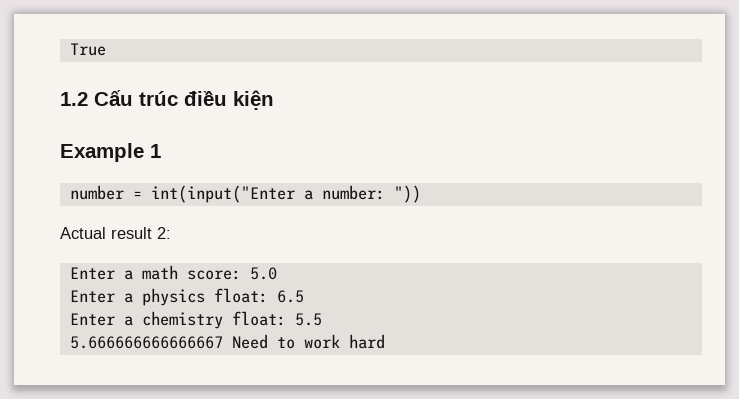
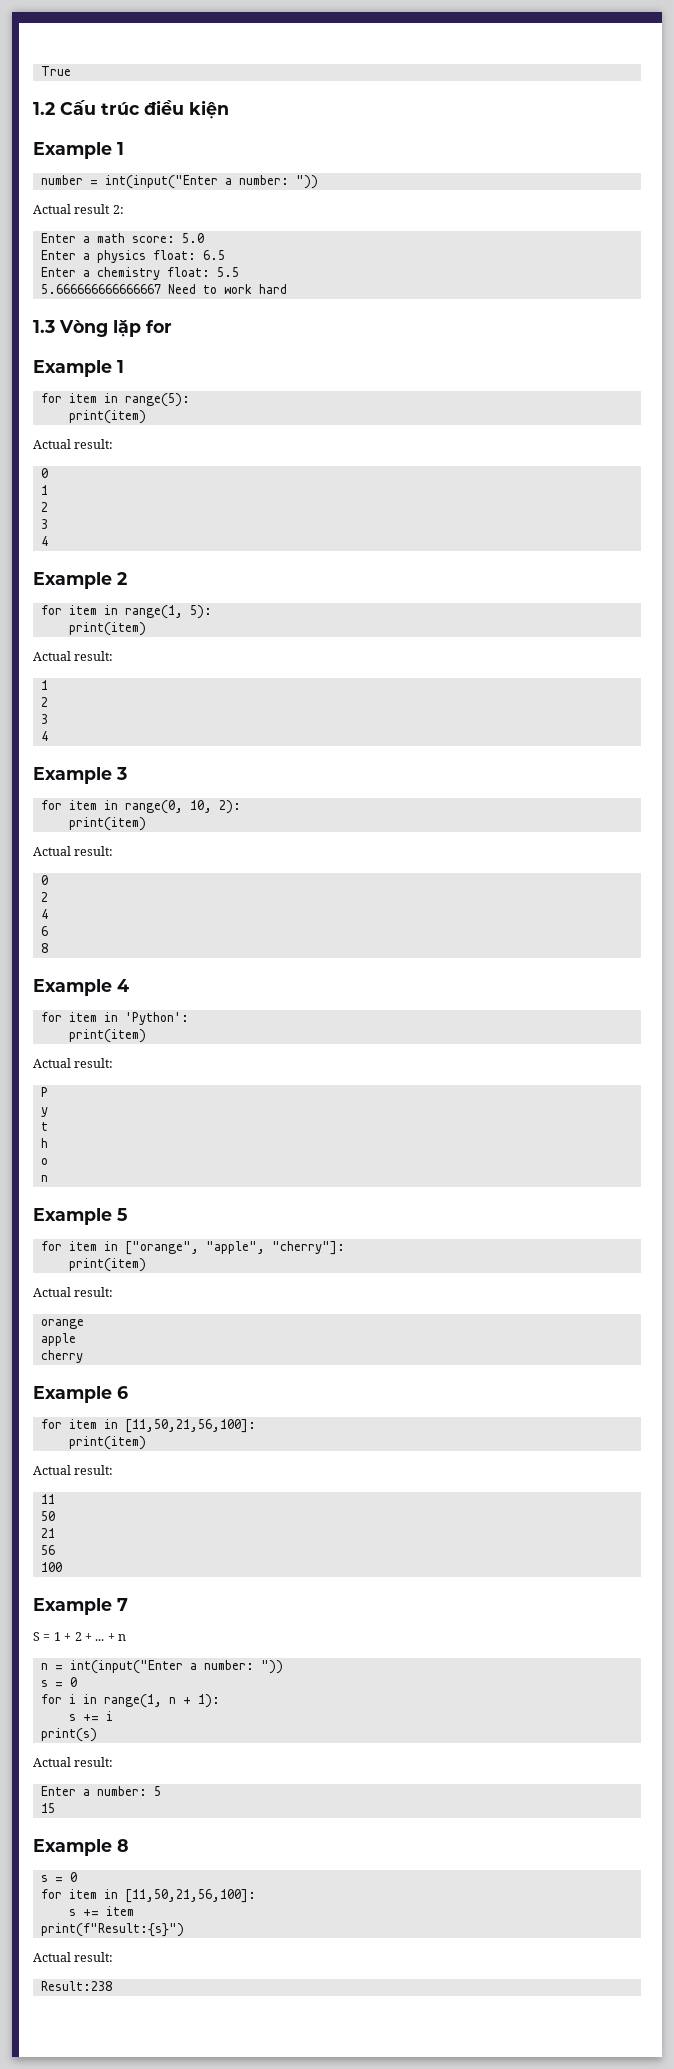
(385, 341) none -> [33,320,172,337] [33,360,124,377] [40,393,190,407] [68,410,146,424] [33,439,114,449] [40,468,48,478] [40,485,48,495] [40,502,48,512] [40,519,48,529] [40,536,48,546] [33,572,127,589] [40,605,212,619] [68,622,146,636] [33,651,114,661] [40,680,48,690] [40,697,48,707] [40,714,48,724] [40,731,48,741] [33,767,127,784] [40,800,241,814] [68,817,146,831] [33,846,114,856] [40,875,48,885] [40,892,48,902] [40,909,48,919] [40,926,48,936] [40,943,48,953] [33,979,129,996] [40,1012,189,1025] [68,1029,146,1043] [33,1058,114,1068] [40,1087,48,1097] [40,1107,48,1117] [40,1122,48,1131] [40,1138,48,1148] [40,1158,48,1165] [40,1175,48,1182] [33,1208,127,1225] [40,1241,345,1255] [68,1258,146,1272] [33,1287,114,1297] [40,1319,84,1329] [40,1333,76,1346] [40,1350,83,1363] [33,1386,128,1403] [40,1419,256,1433] [68,1436,146,1450] [33,1465,114,1475] [40,1494,55,1504] [40,1511,55,1521] [40,1528,55,1538] [40,1545,55,1555] [40,1562,62,1572] [33,1598,128,1615] [33,1632,126,1641] [40,1660,283,1674] [40,1677,77,1687] [40,1694,220,1708] [68,1711,113,1721] [40,1728,97,1742] [33,1757,114,1767] [40,1786,161,1796] [40,1803,55,1813] [33,1839,129,1856] [40,1872,77,1882] [40,1889,256,1903] [68,1906,134,1916] [40,1923,184,1937] [33,1952,114,1962] [40,1981,112,1991] // 1.3 Vòng lặp for // Example 1 // for item in range(5): // print(item) // Actual result: // 0 // 1 // 2 // 3 // 4 // Example 2 // for item in range(1, 5): // print(item) // Actual result: // 1 // 2 // 3 // 4 // Example 3 // for item in range(0, 10, 2): // print(item) // Actual result: // 0 // 2 // 4 // 6 // 8 // Example 4 // for item in 'Python': // print(item) // Actual result: // P // y // t // h // o // n // Example 5 // for item in ["orange", "apple", "cherry"]: // print(item) // Actual result: // orange // apple // cherry // Example 6 // for item in [11,50,21,56,100]: // print(item) // Actual result: // 11 // 50 // 21 // 56 // 100 // Example 7 // S = 1 + 2 + ... + n // n = int(input("Enter a number: ")) // s = 0 // for i in range(1, n + 1): // s += i // print(s) // Actual result: // Enter a number: 5 // 15 // Example 8 // s = 0 // for item in [11,50,21,56,100]: // s += item // print(f"Result:{s}") // Actual result: // Result:238

